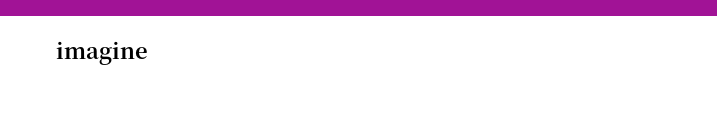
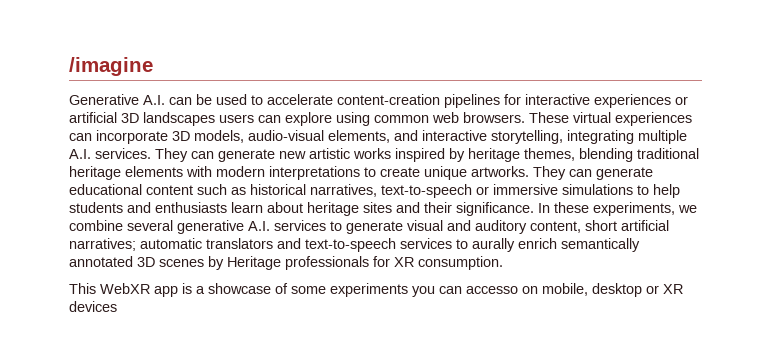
[56,41,148,65] imagine -> [69,57,153,76] [69,94,688,108] [69,112,692,126] [69,130,687,144] [69,148,699,162] [69,166,653,180] [69,184,680,198] [69,202,697,216] [69,220,669,234] [69,238,640,252] [69,256,503,270] [69,283,683,297] [69,301,117,312] /imagine // Generative A.I. can be used to accelerate content-creation pipelines for interactive experiences or artificial 3D landscapes users can explore using common web browsers. These virtual experiences can incorporate 3D models, audio-visual elements, and interactive storytelling, integrating multiple A.I. services. They can generate new artistic works inspired by heritage themes, blending traditional heritage elements with modern interpretations to create unique artworks. They can generate educational content such as historical narratives, text-to-speech or immersive simulations to help students and enthusiasts learn about heritage sites and their significance. In these experiments, we combine several generative A.I. services to generate visual and auditory content, short artificial narratives; automatic translators and text-to-speech services to aurally enrich semantically annotated 3D scenes by Heritage professionals for XR consumption. // This WebXR app is a showcase of some experiments you can accesso on mobile, desktop or XR devices

